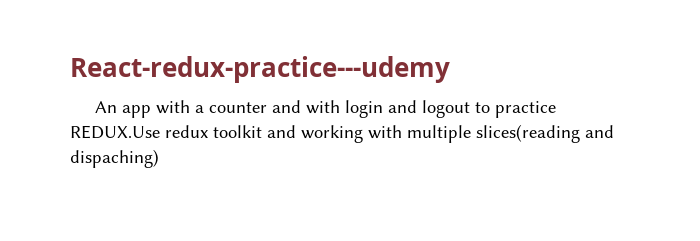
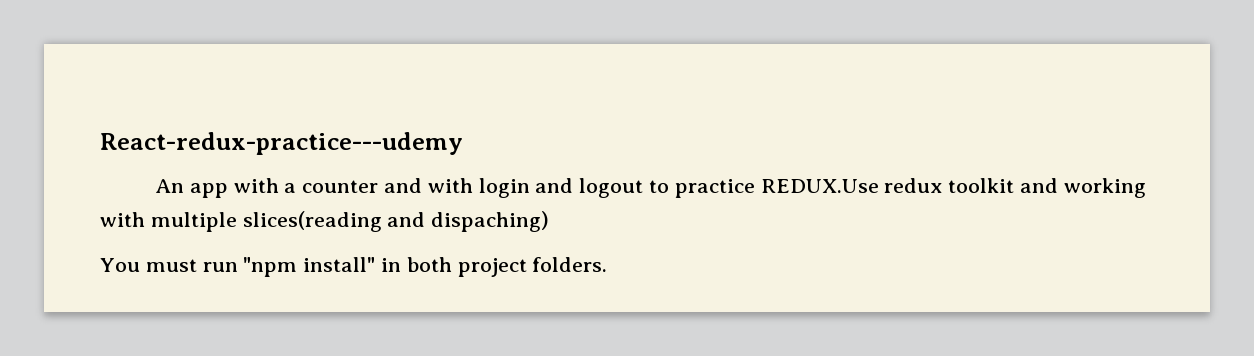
(159, 158) none -> [100,257,608,277] // You must run "npm install" in both project folders.

